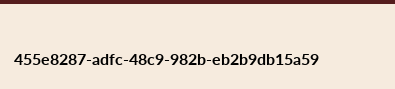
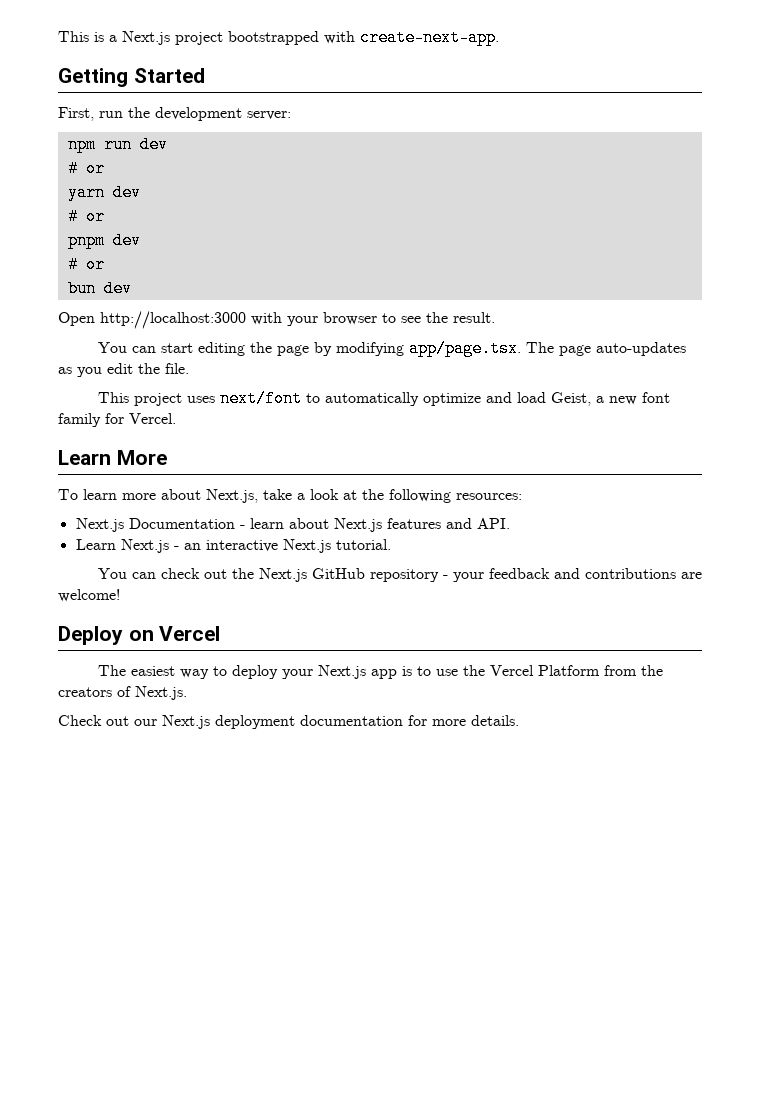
[14,54,319,65] 455e8287-adfc-48c9-982b-eb2b9db15a59 -> [58,29,499,46] [58,68,205,87] [58,107,291,121] [67,136,168,153] [67,160,105,177] [67,184,141,201] [67,208,105,225] [67,232,141,249] [67,256,105,273] [67,280,132,297] [58,311,495,329] [97,340,686,357] [58,363,189,377] [97,390,670,407] [58,413,176,427] [58,450,167,465] [58,489,522,503] [75,518,510,532] [75,539,391,553] [97,568,702,582] [58,589,120,602] [58,626,221,645] [97,665,663,679] [58,686,187,700] [58,715,519,729] This is a Next.js project bootstrapped with create-next-app. // Getting Started // First, run the development server: // npm run dev // # or // yarn dev // # or // pnpm dev // # or // bun dev // Open http://localhost:3000 with your browser to see the result. // You can start editing the page by modifying app/page.tsx. The page auto-updates as you edit the file. // This project uses next/font to automatically optimize and load Geist, a new font family for Vercel. // Learn More // To learn more about Next.js, take a look at the following resources: // Next.js Documentation - learn about Next.js features and API. // Learn Next.js - an interactive Next.js tutorial. // You can check out the Next.js GitHub repository - your feedback and contributions are welcome! // Deploy on Vercel // The easiest way to deploy your Next.js app is to use the Vercel Platform from the creators of Next.js. // Check out our Next.js deployment documentation for more details.

